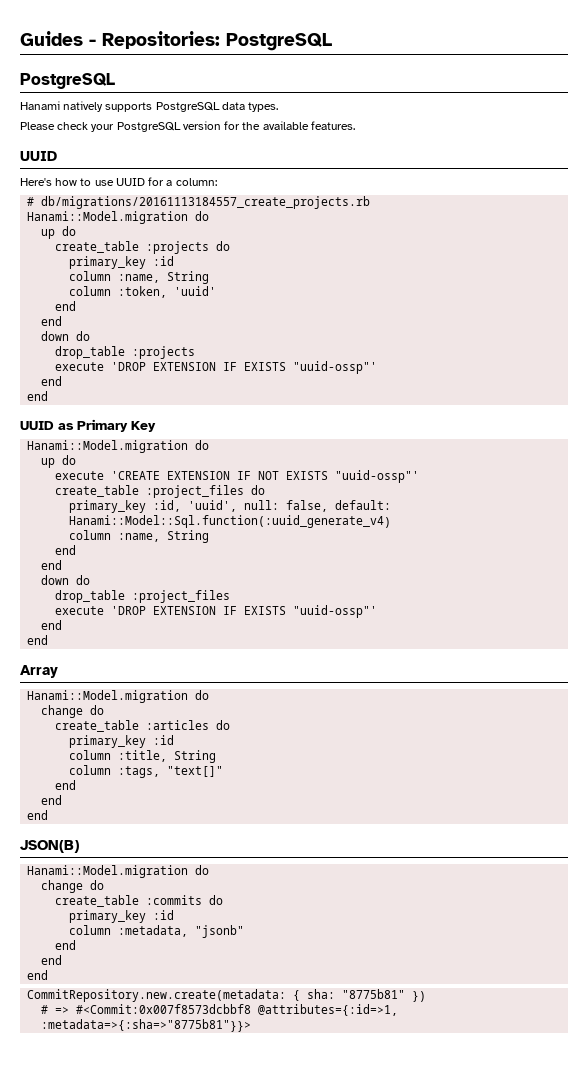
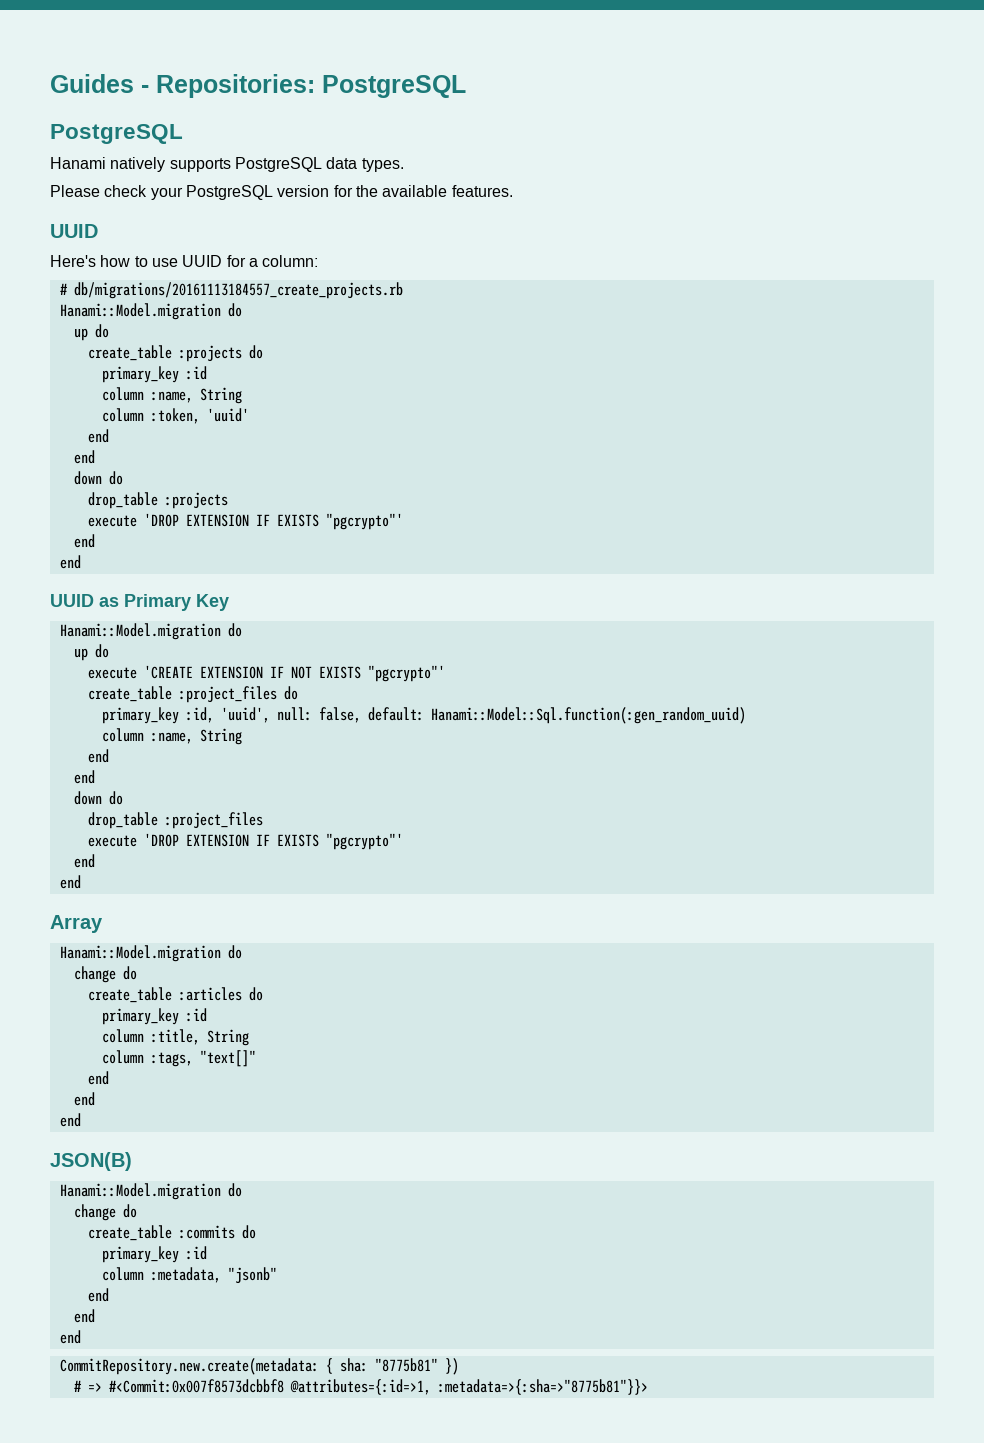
[293,361,378,374] "uuid-ossp"' -> [325,513,403,530] "pgcrypto"'
[335,470,420,483] "uuid-ossp"' -> [367,665,445,682] "pgcrypto"'
[69,515,392,528] Hanami::Model::Sql.function(:uuid_generate_v4) -> [430,707,746,724] Hanami::Model::Sql.function(:gen_random_uuid)
[293,605,378,618] "uuid-ossp"' -> [325,833,403,850] "pgcrypto"'

